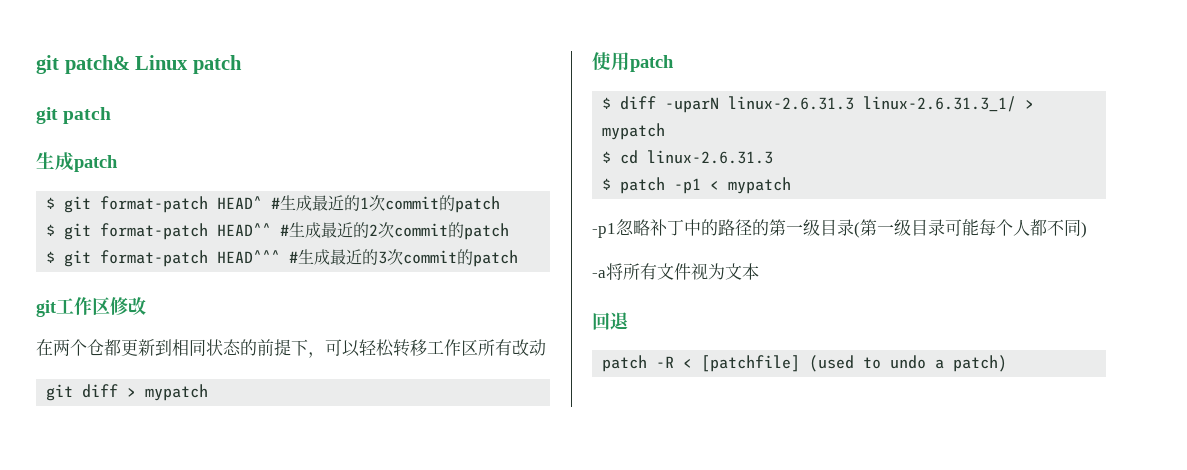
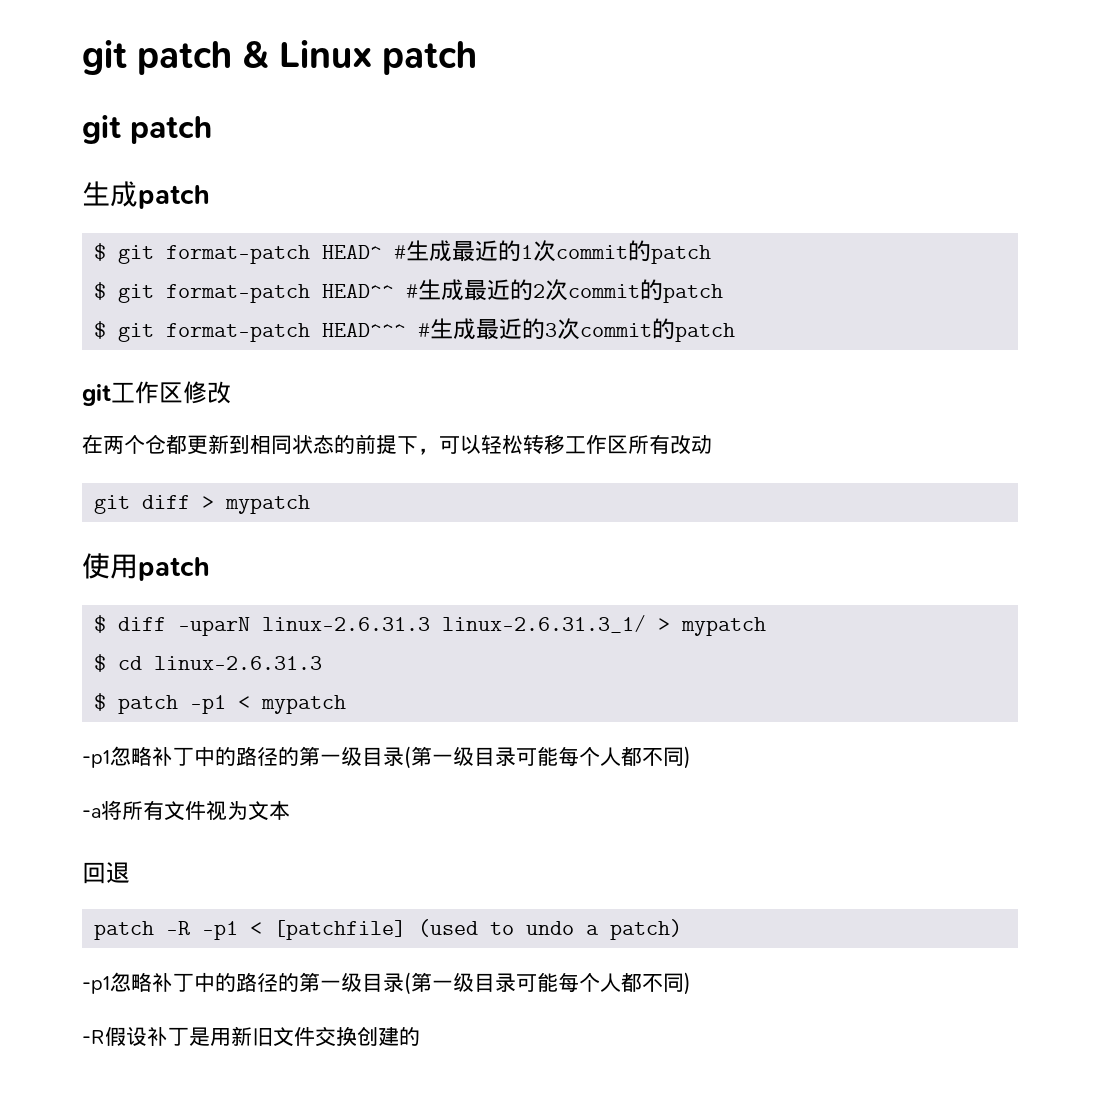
[36,55,130,74] git patch& -> [82,40,269,75] git patch &
(675, 362) none -> [202,921,239,940] -p1
(1008, 363) none -> [82,972,691,995] [82,1026,420,1047] // -p1忽略补丁中的路径的第一级目录(第一级目录可能每个人都不同) // -R假设补丁是用新旧文件交换创建的

